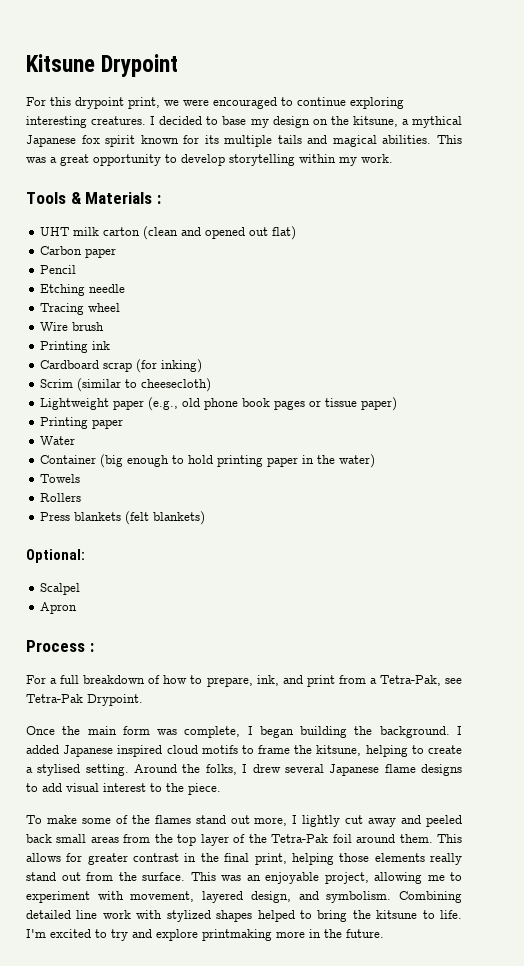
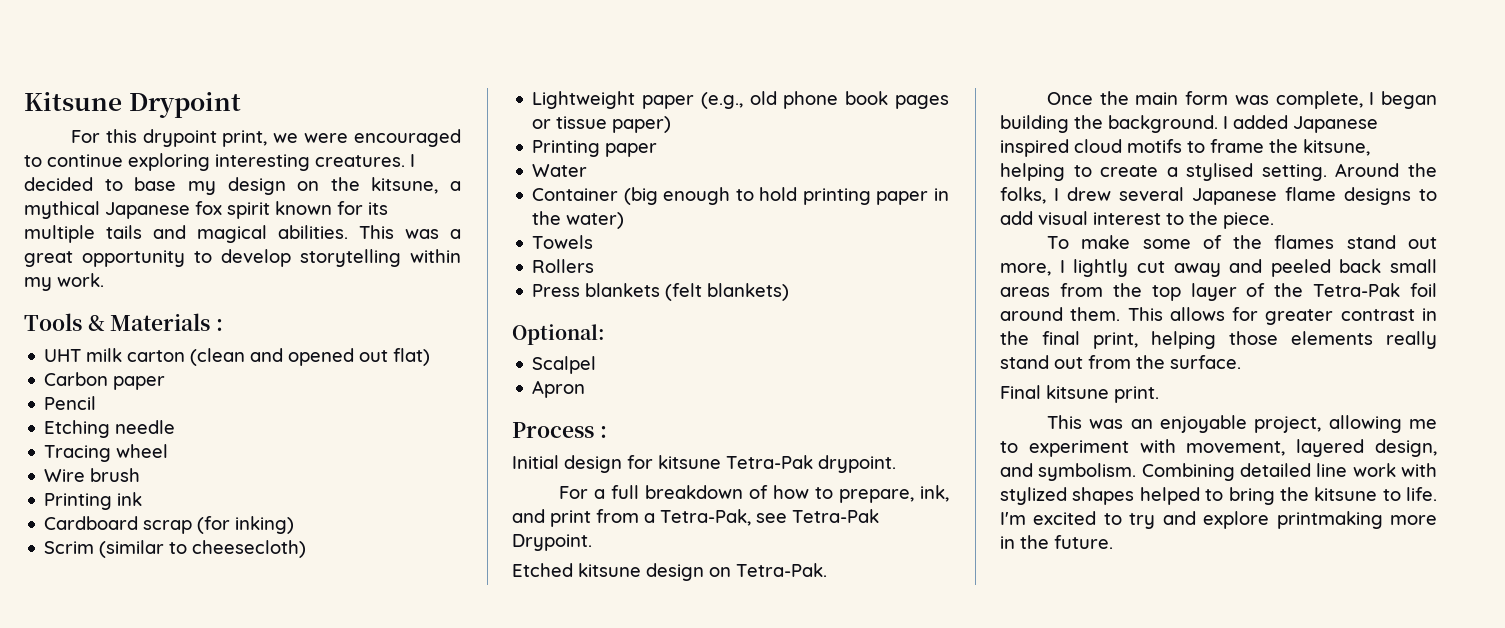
(94, 647) none -> [512,455,896,473] // Initial design for kitsune Tetra-Pak drypoint.
(143, 700) none -> [512,563,827,581] // Etched kitsune design on Tetra-Pak.
(185, 876) none -> [1000,385,1159,403] // Final kitsune print. //

